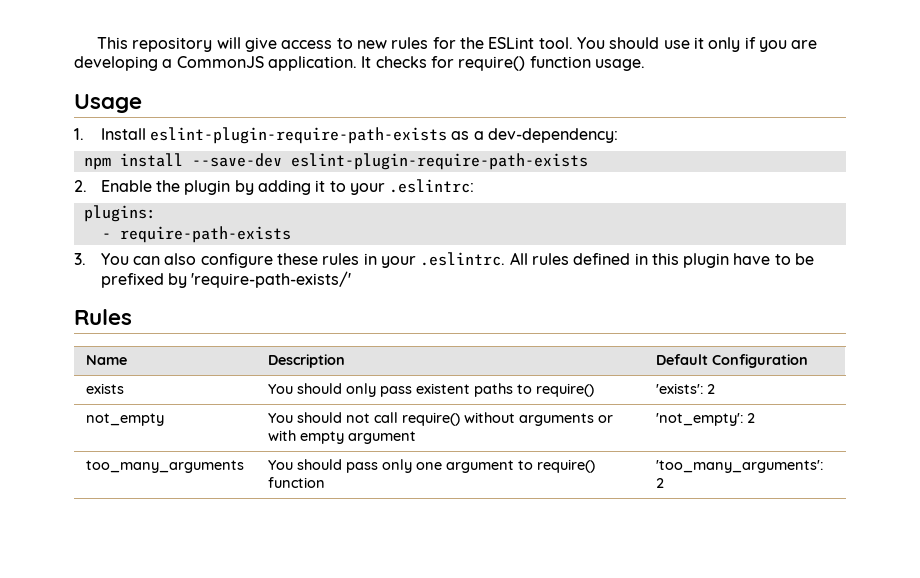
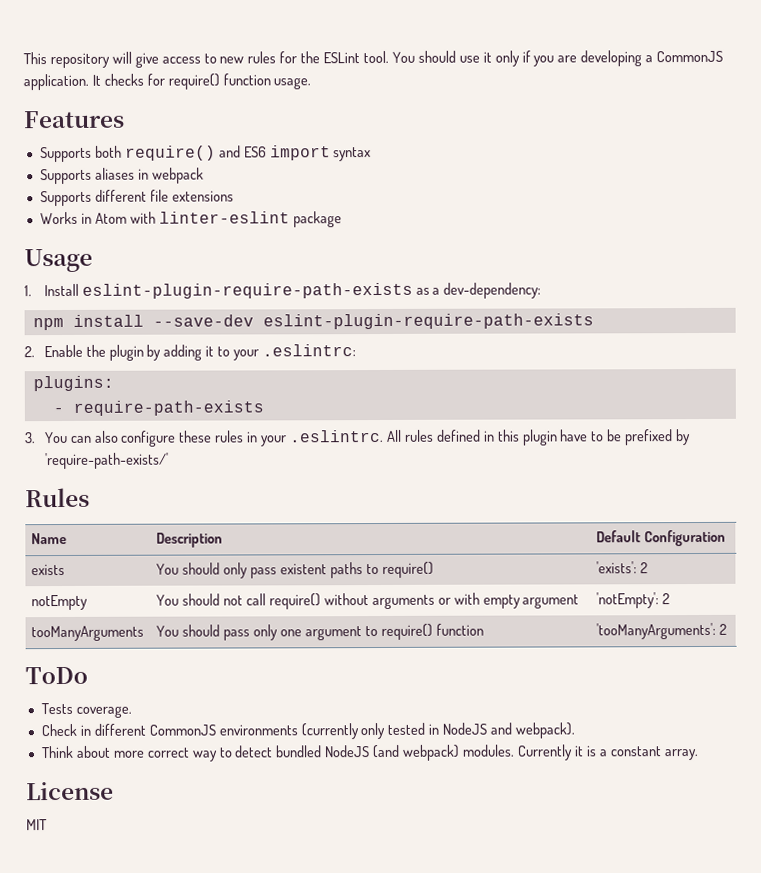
(645, 65) none -> [23,110,125,129] [39,145,372,163] [39,167,204,185] [39,189,234,207] [39,211,342,228] // Features // Supports both require() and ES6 import syntax // Supports aliases in webpack // Supports different file extensions // Works in Atom with linter-eslint package
[85,413,164,426] not_empty -> [31,594,89,611] notEmpty
[655,413,755,426] [85,460,244,473] 'not_empty': 2 // too_many_arguments -> [596,592,671,609] [31,625,145,642] 'notEmpty': 2 // tooManyArguments
[655,460,823,473] [655,478,664,488] 'too_many_arguments': 2 -> [596,622,728,640] [25,666,88,685] [40,702,132,718] [40,722,576,740] [40,744,699,762] [26,781,114,801] [26,819,47,831] 'tooManyArguments': 2 // ToDo // Tests coverage. // Check in different CommonJS environments (currently only tested in NodeJS and webpack). // Think about more correct way to detect bundled NodeJS (and webpack) modules. Currently it is a constant array. // License // MIT

